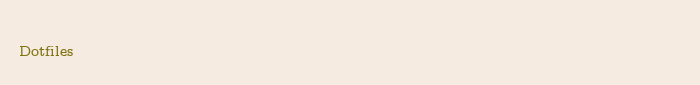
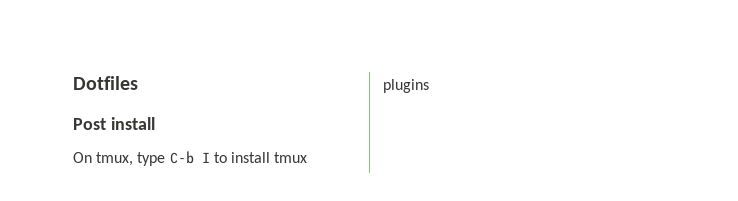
(73, 51) none -> [73,117,155,130] [73,151,308,166] [383,79,429,93] // Post install // On tmux, type C-b I to install tmux plugins

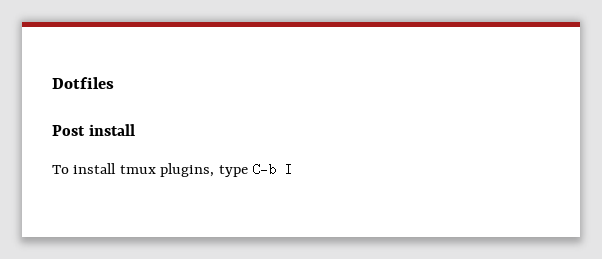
[73,151,308,166] [383,79,429,93] On tmux, type C-b I to install tmux plugins -> [52,163,293,177] To install tmux plugins, type C-b I

